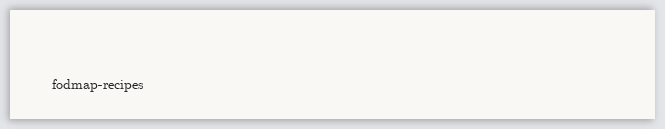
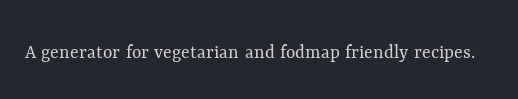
[52,79,144,92] fodmap-recipes -> [25,44,475,62] A generator for vegetarian and fodmap friendly recipes.

